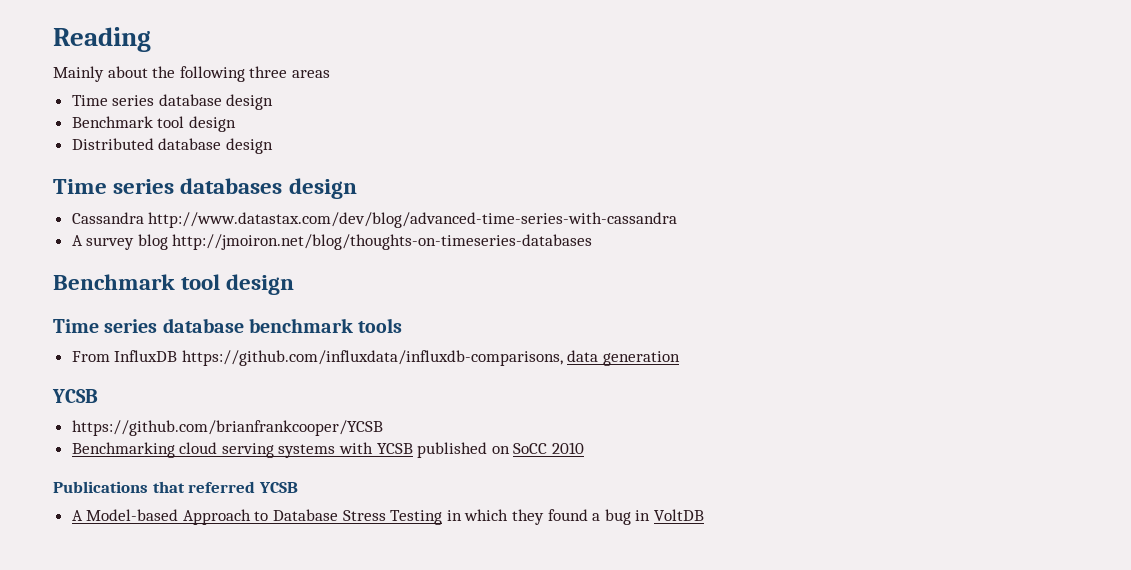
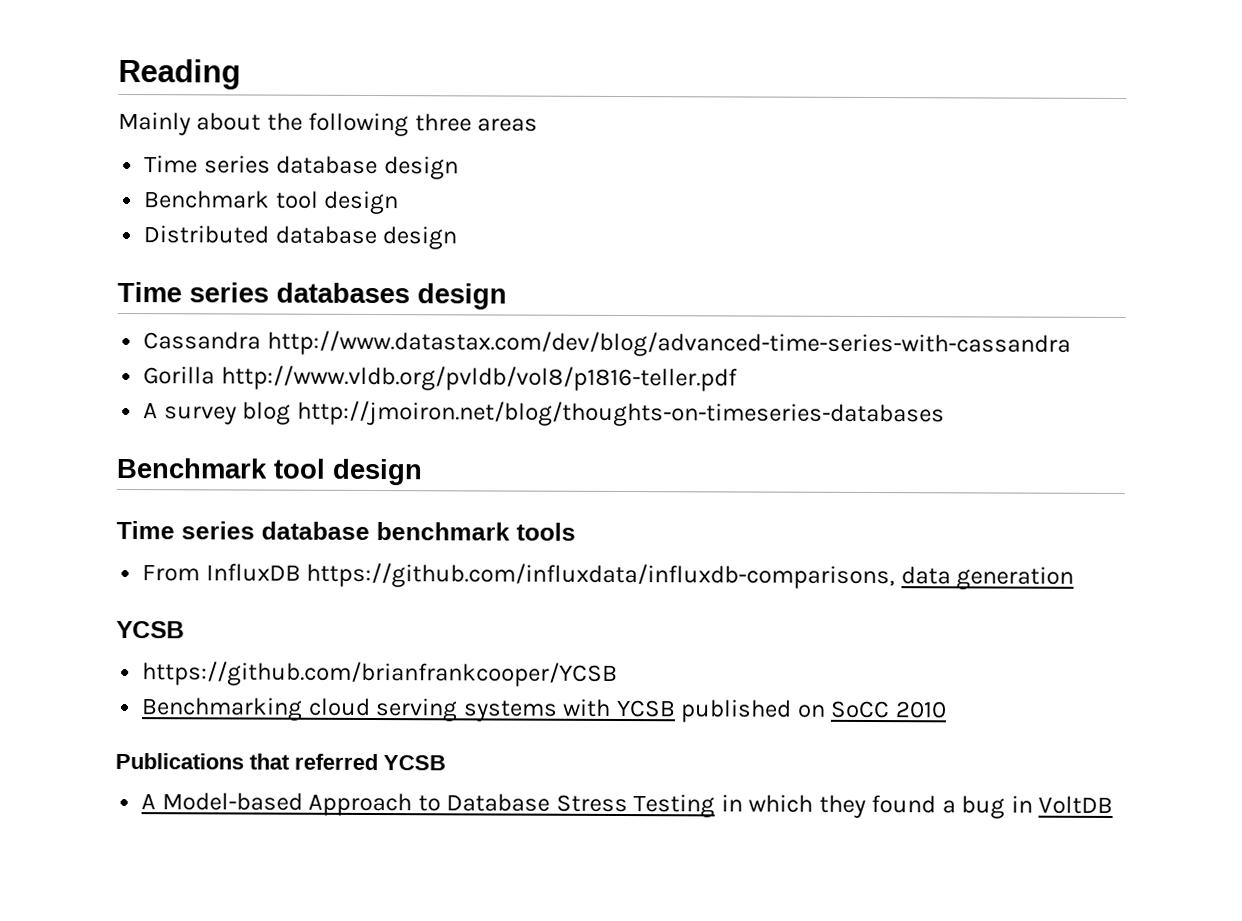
(678, 220) none -> [143,365,738,392] // Gorilla http://www.vldb.org/pvldb/vol8/p1816-teller.pdf

